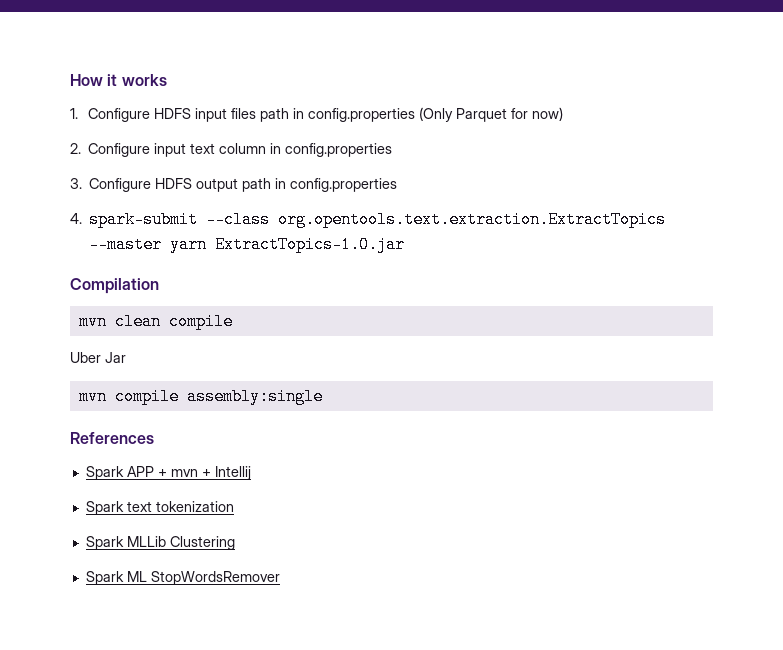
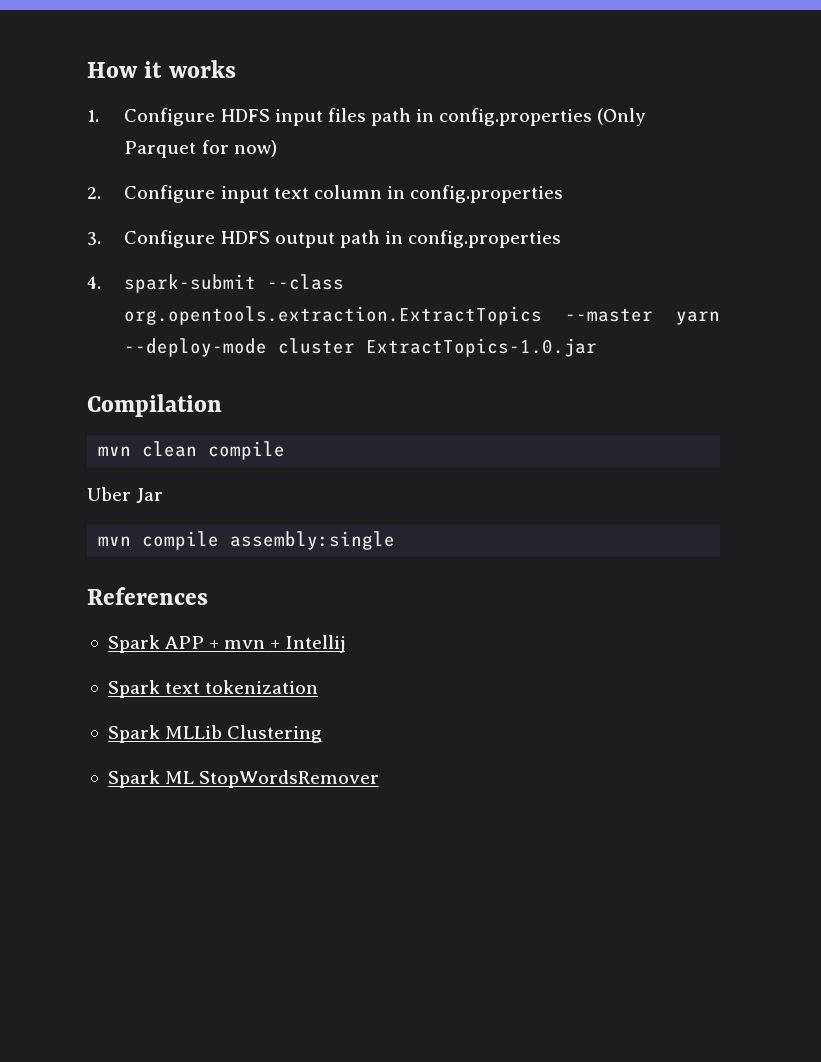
[278,211,667,228] org.opentools.text.extraction.ExtractTopics -> [124,306,543,325] org.opentools.extraction.ExtractTopics
(208, 244) none -> [124,338,356,357] --deploy-mode cluster

